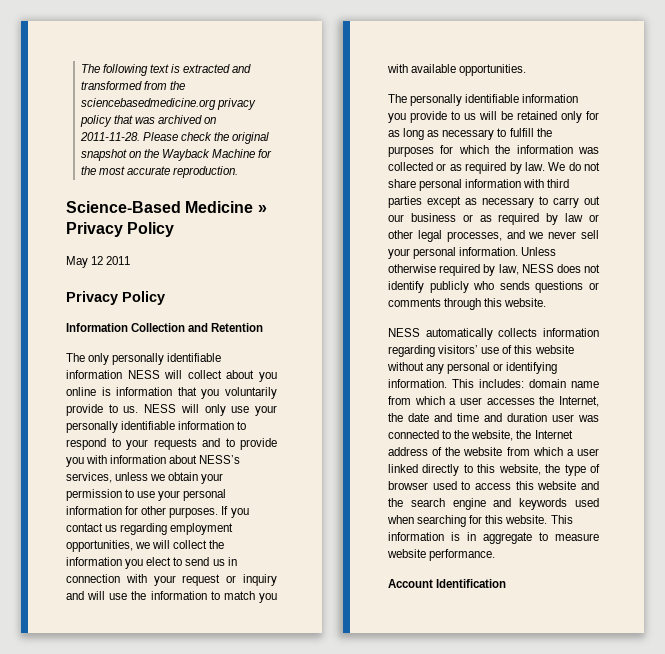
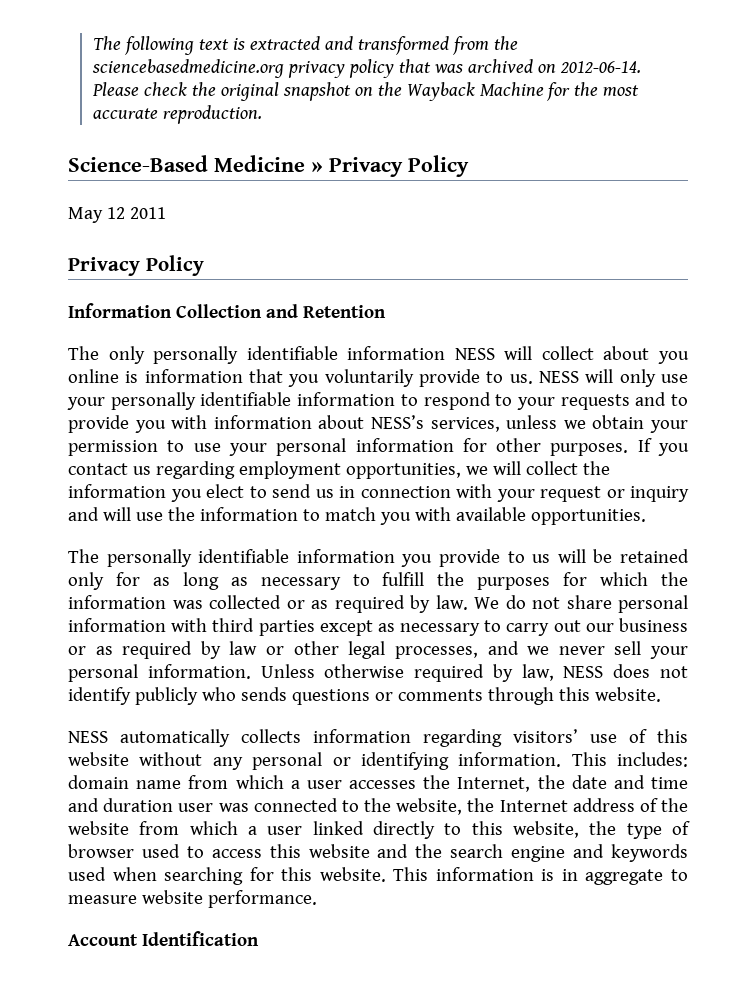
[79,132,140,141] 2011-11-28. -> [559,61,641,73] 2012-06-14.

